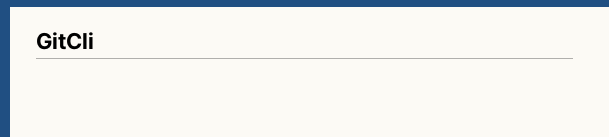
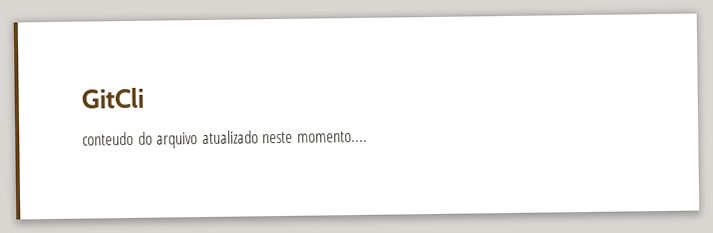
(94, 41) none -> [82,130,368,149] // conteudo do arquivo atualizado neste momento....

